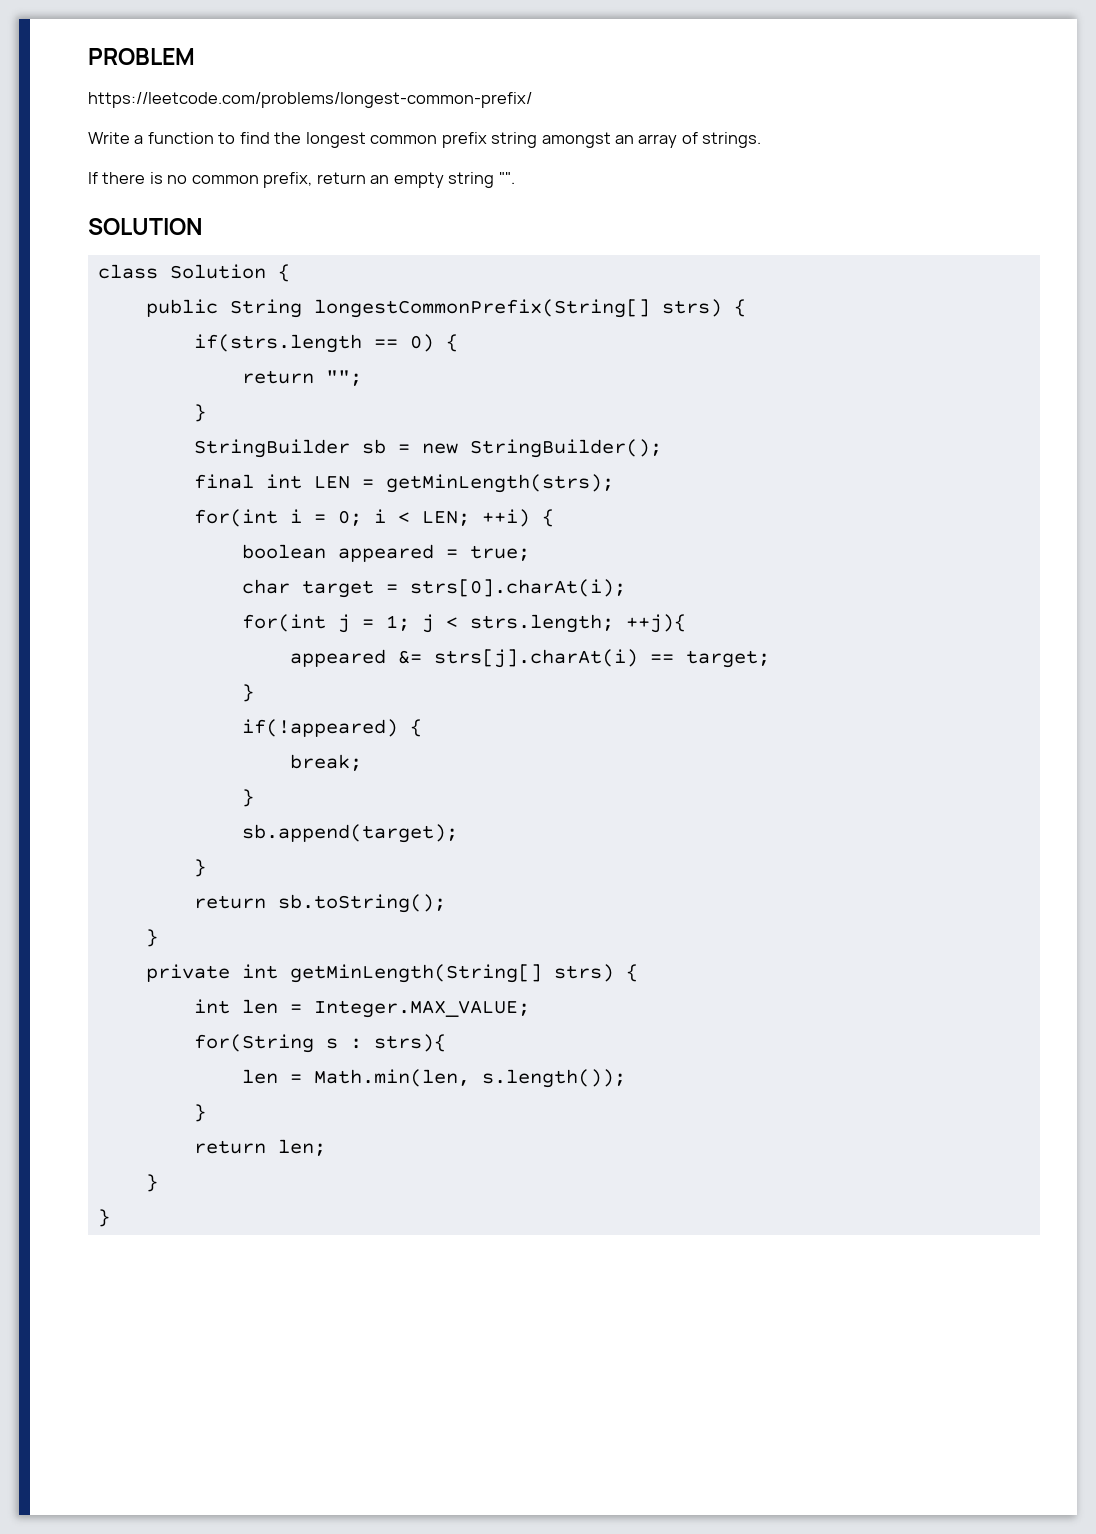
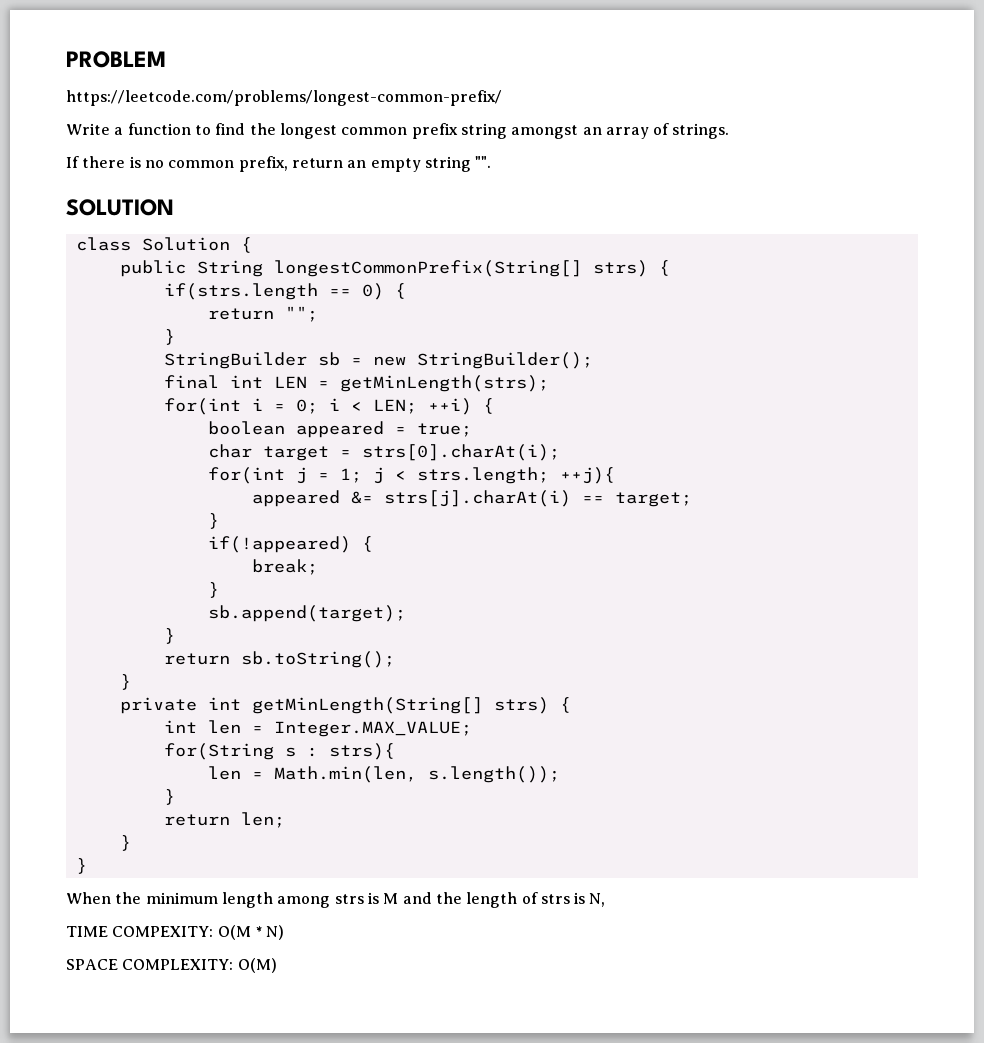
(110, 1218) none -> [66,892,606,908] [66,925,285,940] [66,958,277,973] // When the minimum length among strs is M and the length of strs is N, // TIME COMPEXITY: O(M * N) // SPACE COMPLEXITY: O(M)

